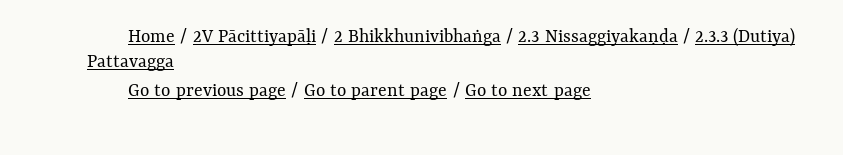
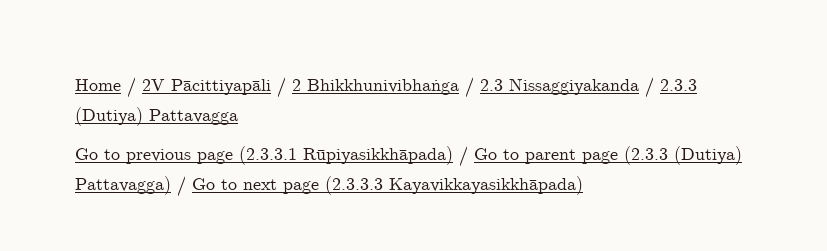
(287, 93) none -> [239,146,453,165] (2.3.3.1 Rūpiyasikkhāpada)
(448, 93) none -> [624,146,742,165] [75,176,171,195] (2.3.3 (Dutiya) Pattavagga)
(591, 93) none -> [325,176,583,195] (2.3.3.3 Kayavikkayasikkhāpada)

